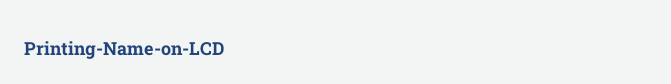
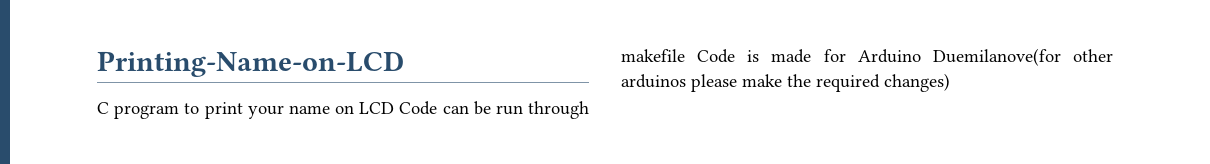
(224, 50) none -> [97,101,590,119] [621,48,1113,66] [621,73,950,92] // C program to print your name on LCD Code can be run through makefile Code is made for Arduino Duemilanove(for other arduinos please make the required changes)

